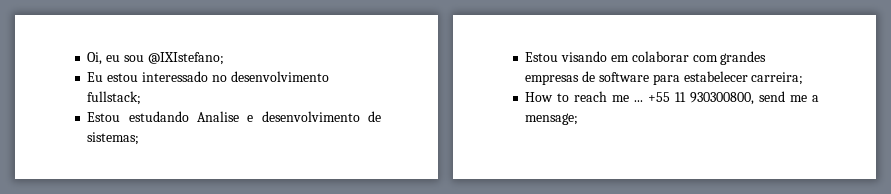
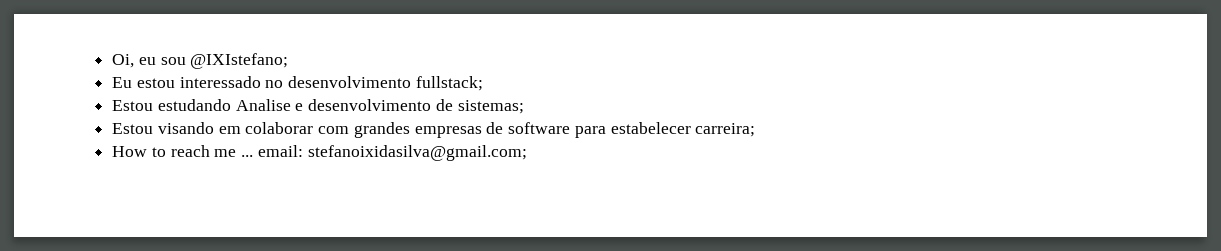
[648,91,819,105] [525,113,579,125] +55 11 930300800, send me a mensage; -> [257,145,527,161] email: stefanoixidasilva@gmail.com;

